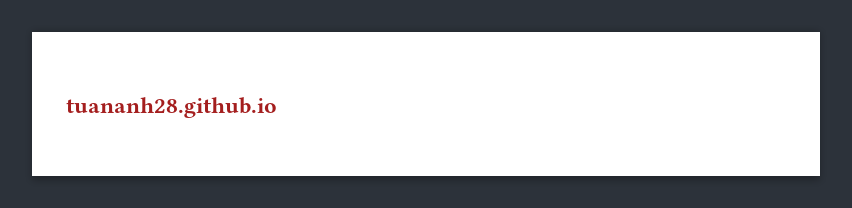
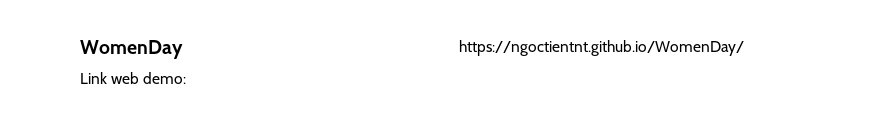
[66,97,277,118] tuananh28.github.io -> [80,40,183,59] [80,72,187,84] [459,40,744,56] WomenDay // Link web demo: https://ngoctientnt.github.io/WomenDay/

